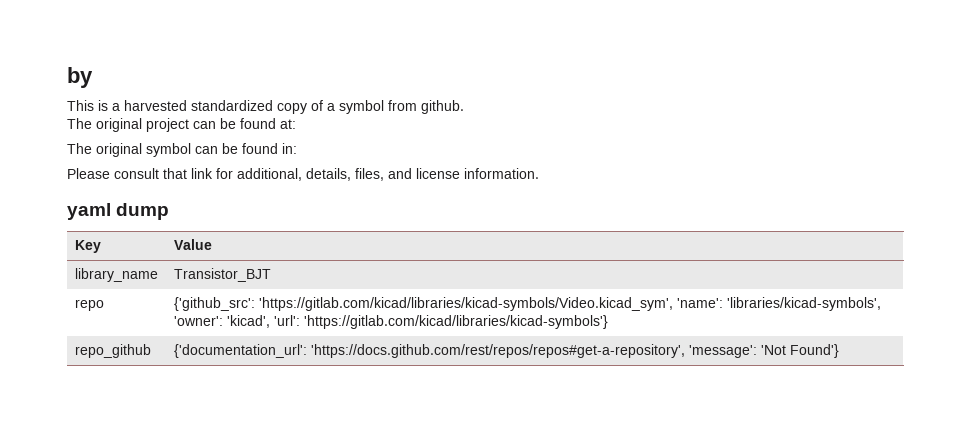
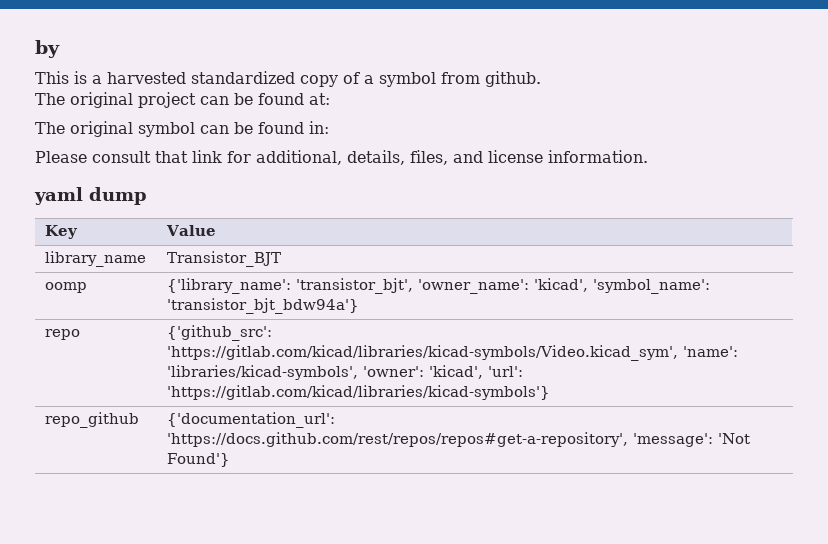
(271, 275) none -> [45,282,88,293] [167,278,711,294] [167,298,360,314] // oomp | {'library_name': 'transistor_bjt', 'owner_name': 'kicad', 'symbol_name': 'transistor_bjt_bdw94a'}

